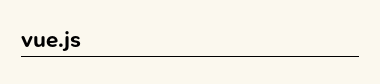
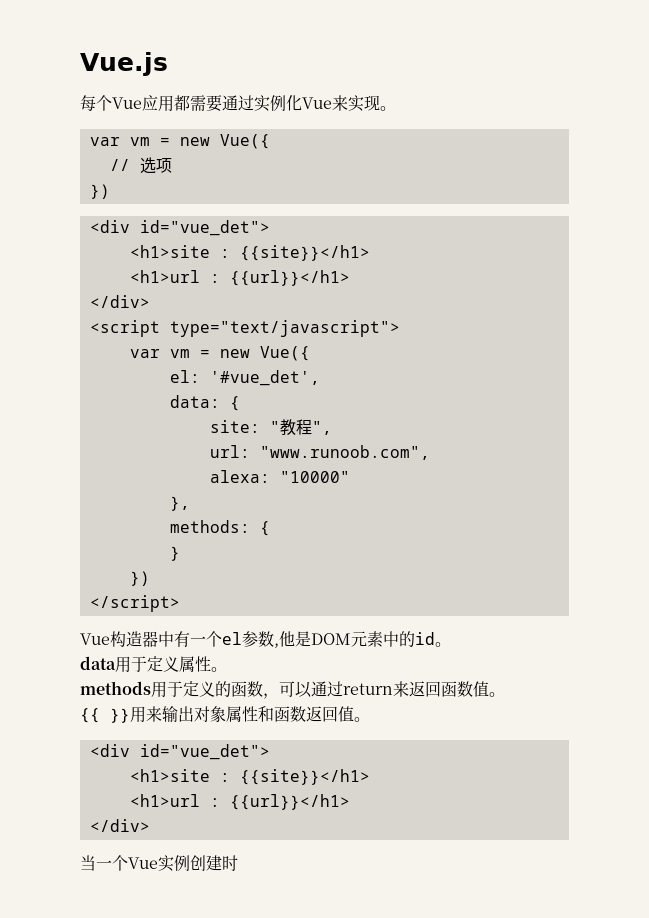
[21,31,81,52] vue.js -> [80,52,168,76] [80,95,396,112] [89,134,270,149] [109,157,172,174] [89,184,110,199] [89,220,270,236] [129,245,370,261] [129,270,350,286] [89,295,150,308] [89,320,400,337] [129,346,310,361] [169,370,320,386] [169,395,240,411] [209,419,332,436] [209,445,430,460] [209,470,350,483] [169,496,190,511] [169,520,270,536] [169,546,180,561] [129,571,150,586] [89,595,180,612] [80,631,451,648] [80,656,227,673] [80,681,505,699] [80,706,370,723] [89,744,270,760] [129,769,370,785] [129,794,350,810] [89,819,150,832] [80,855,238,872] Vue.js // 每个Vue应用都需要通过实例化Vue来实现。 // var vm = new Vue({ // // 选项 // }) // <div id="vue_det"> // <h1>site : {{site}}</h1> // <h1>url : {{url}}</h1> // </div> // <script type="text/javascript"> // var vm = new Vue({ // el: '#vue_det', // data: { // site: "教程", // url: "www.runoob.com", // alexa: "10000" // }, // methods: { // } // }) // </script> // Vue构造器中有一个el参数,他是DOM元素中的id。 // data用于定义属性。 // methods用于定义的函数，可以通过return来返回函数值。 // {{ }}用来输出对象属性和函数返回值。 // <div id="vue_det"> // <h1>site : {{site}}</h1> // <h1>url : {{url}}</h1> // </div> // 当一个Vue实例创建时

